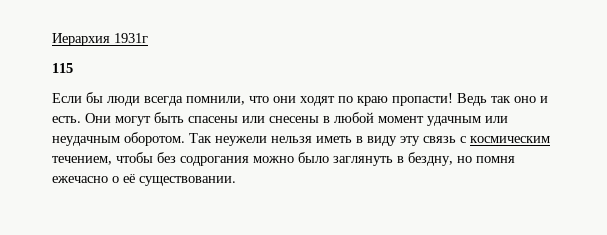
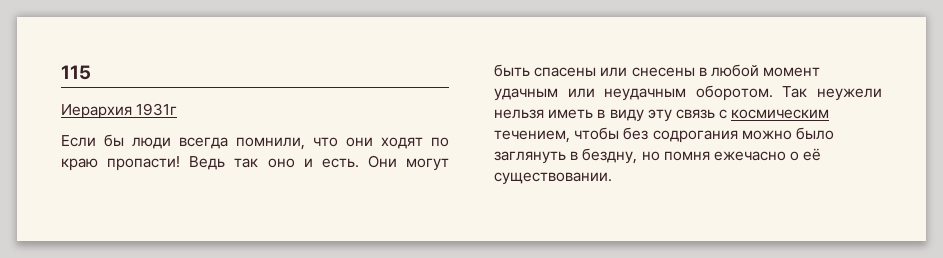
(52, 39) none -> [61,65,91,80] 115 //
[52,63,73,73] // 115 -> (178, 109) none

